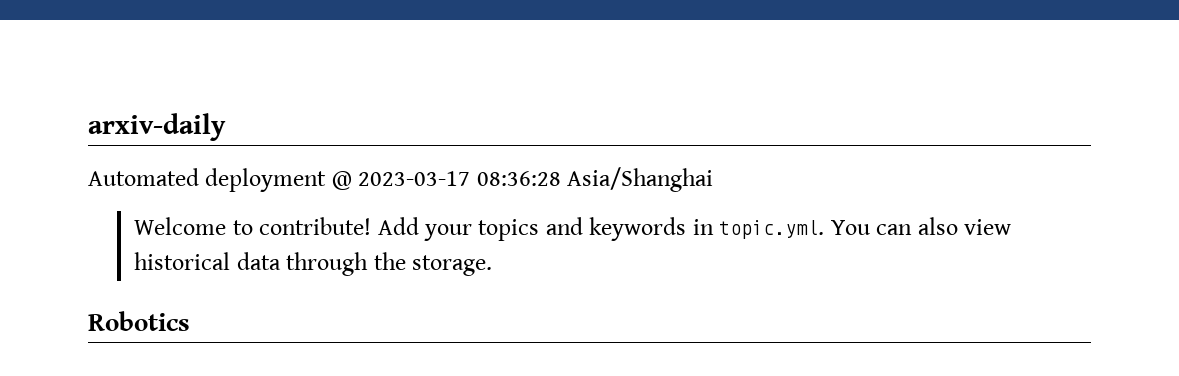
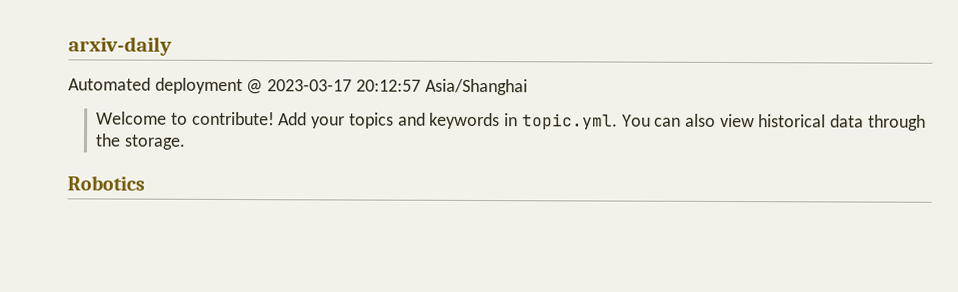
[476,171,561,186] 08:36:28 -> [355,79,421,92] 20:12:57

